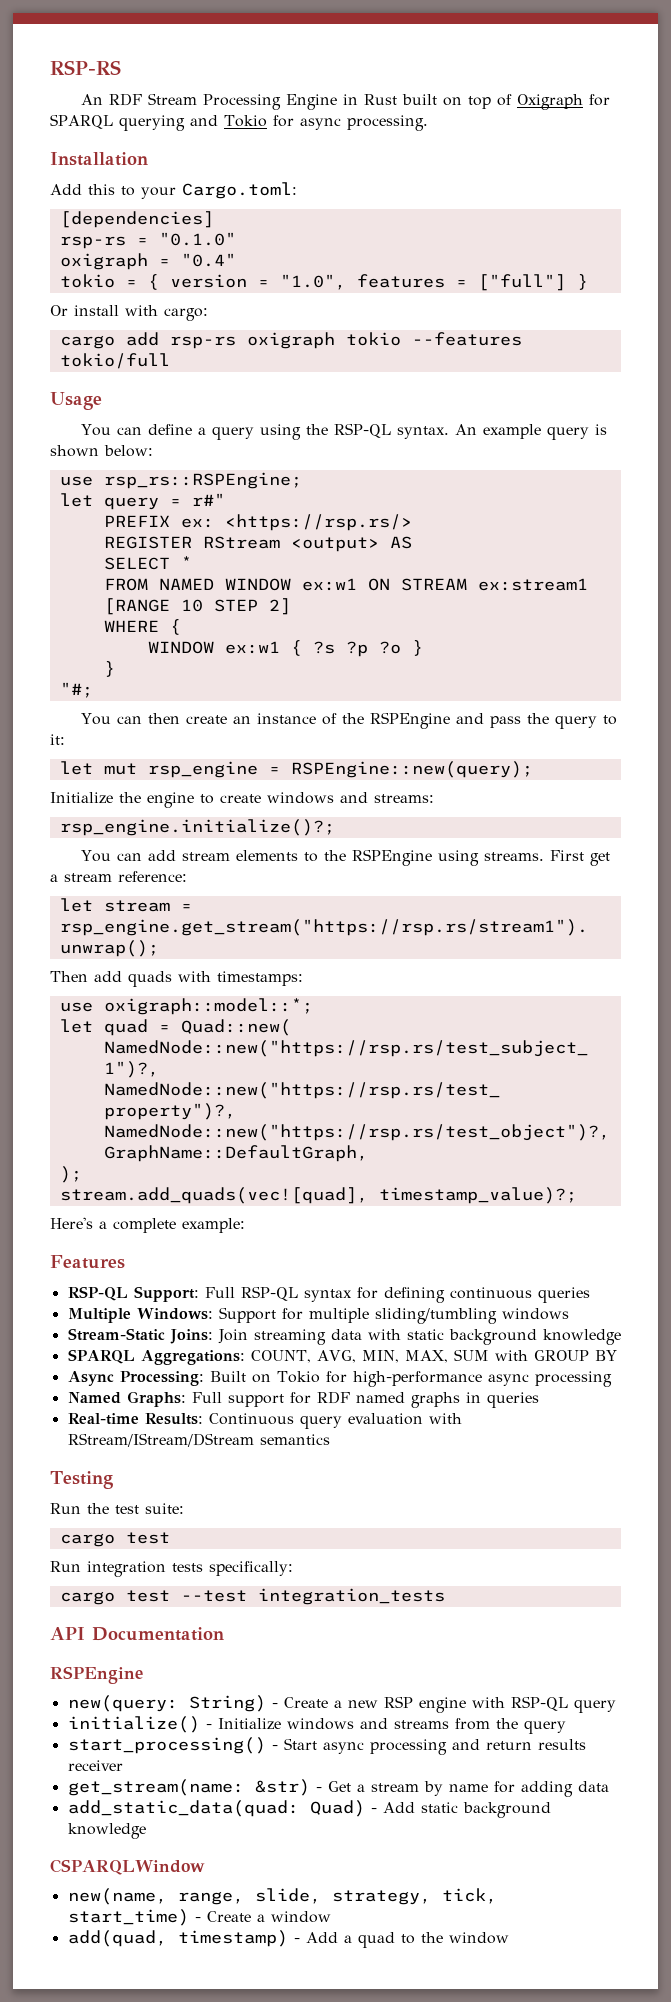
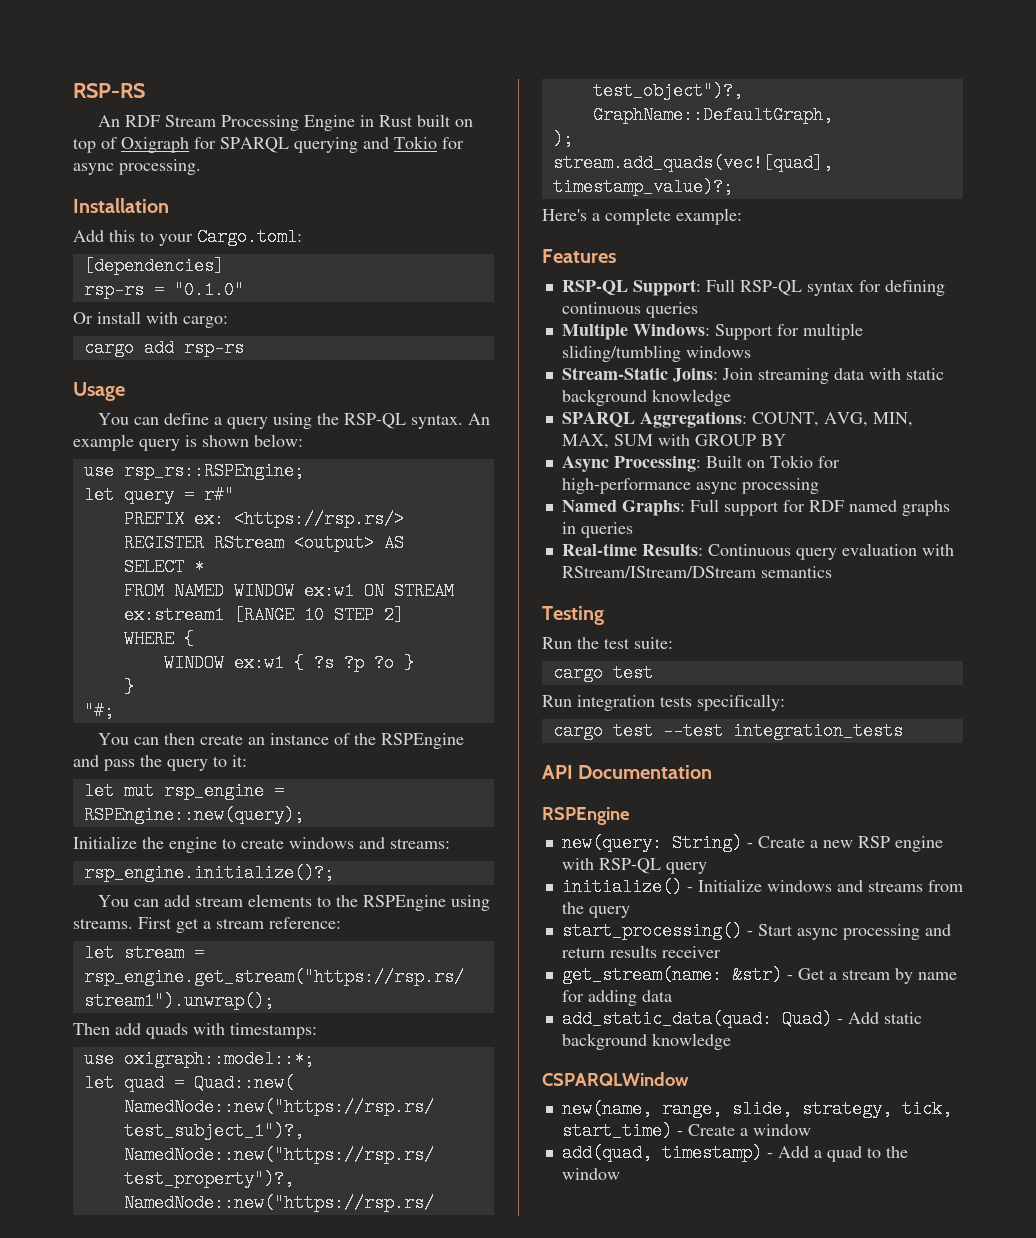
[59,253,236,270] [59,274,588,291] // oxigraph = "0.4" // tokio = { version = "1.0", features = ["full"] } -> (244, 290) none
[246,332,522,349] [59,353,170,369] oxigraph tokio --features tokio/full -> (244, 348) none

